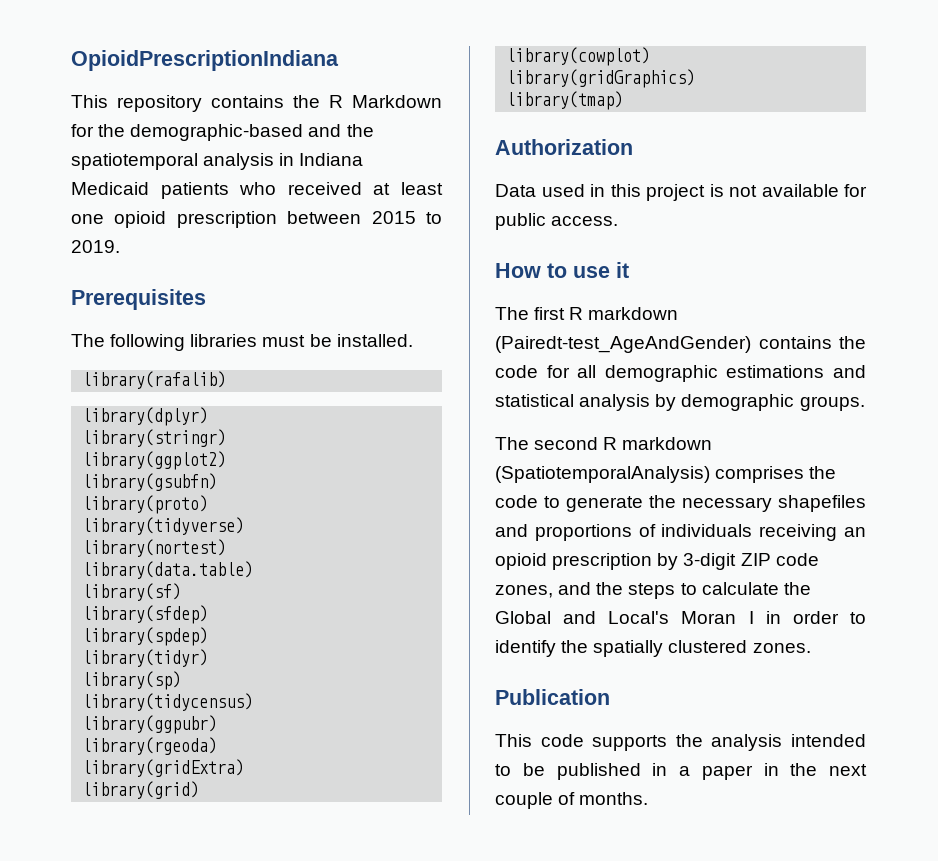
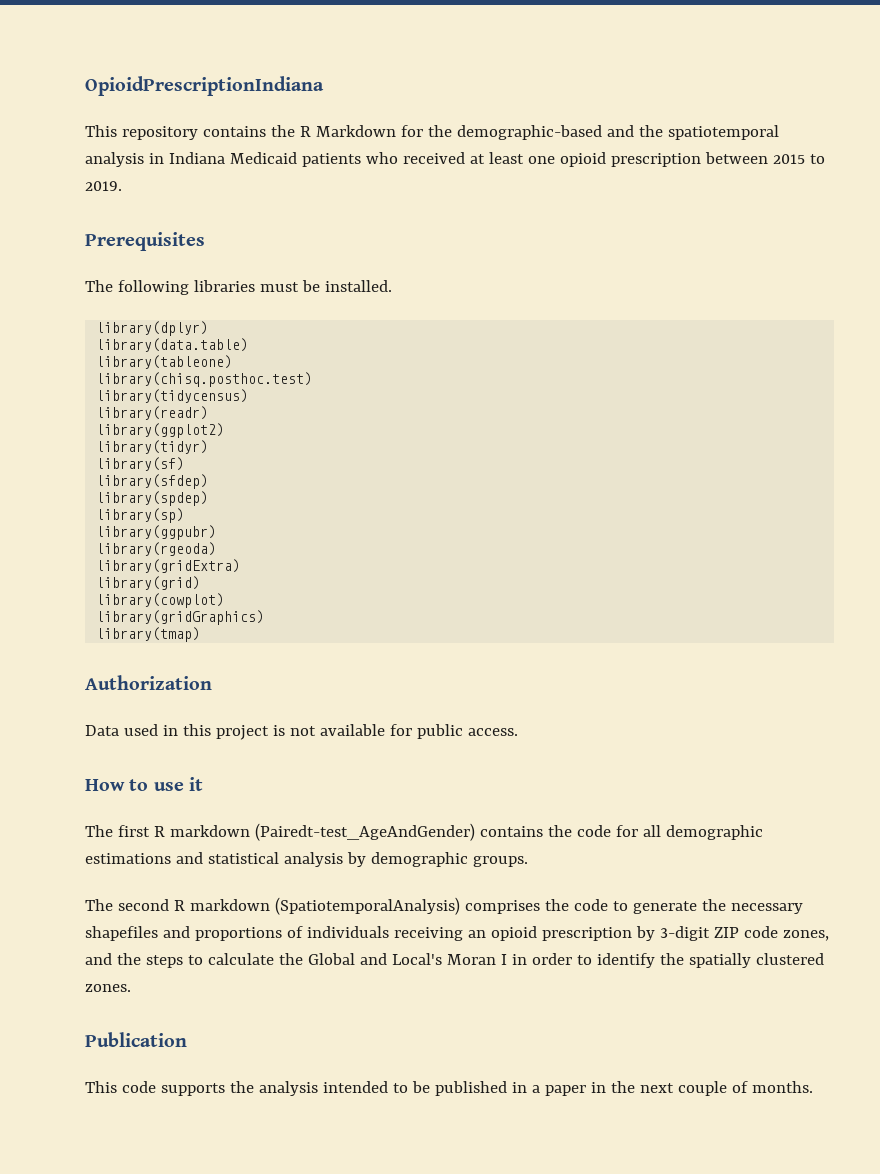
[82,371,227,389] // library(rafalib) -> (392, 286) none
[82,429,227,447] [82,451,227,470] [82,473,218,491] [82,495,209,514] [82,517,245,535] [82,539,227,557] [82,561,254,579] library(stringr) // library(ggplot2) // library(gsubfn) // library(proto) // library(tidyverse) // library(nortest) // library(data.table) -> [96,338,249,352] [96,355,233,369] [96,372,313,387] [96,389,249,403] [96,406,209,420] [96,423,225,438] [96,440,209,454] library(data.table) // library(tableone) // library(chisq.posthoc.test) // library(tidycensus) // library(readr) // library(ggplot2) // library(tidyr)
[82,649,209,667] // library(tidyr) -> (209, 498) none
[82,693,254,711] // library(tidycensus) -> (185, 515) none

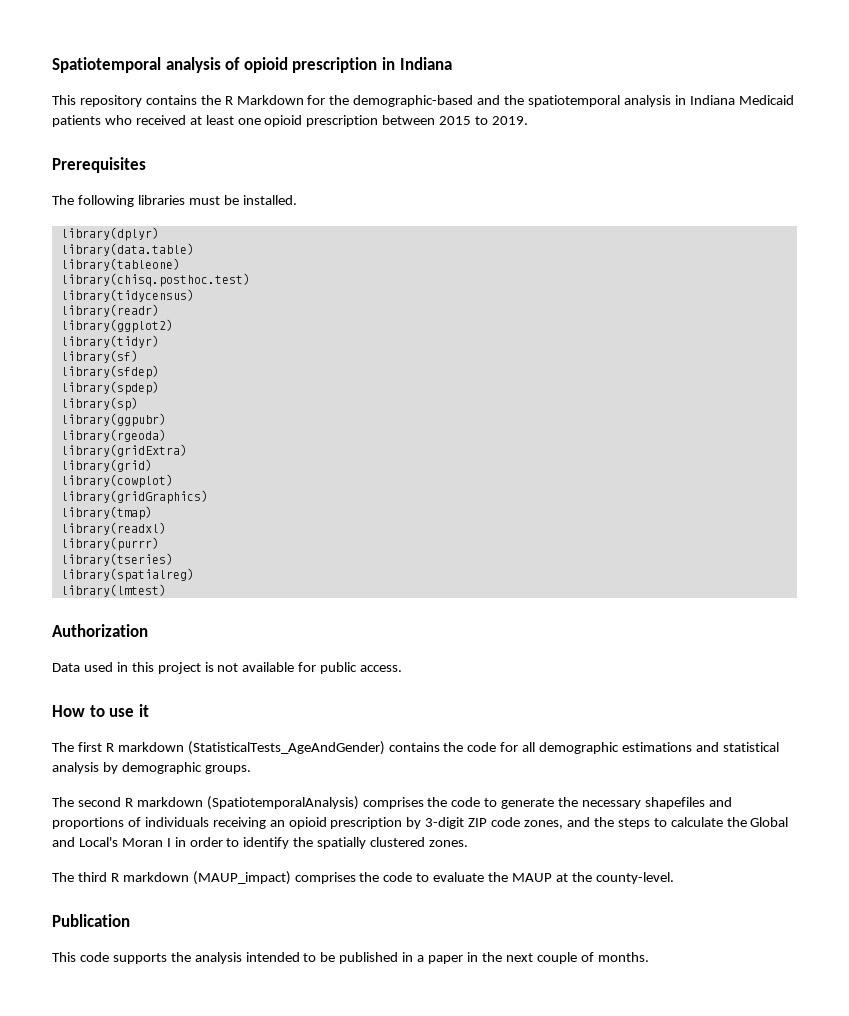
[85,76,324,96] OpioidPrescriptionIndiana -> [52,57,452,73] Spatiotemporal analysis of opioid prescription in Indiana
(201, 634) none -> [60,522,166,535] [60,537,159,551] [60,553,173,566] [60,568,194,582] [60,584,166,597] // library(readxl) // library(purrr) // library(tseries) // library(spatialreg) // library(lmtest)
[254,823,475,841] (Pairedt-test_AgeAndGender) -> [187,741,385,755] (StatisticalTests_AgeAndGender)
(131, 988) none -> [52,871,674,885] // The third R markdown (MAUP_impact) comprises the code to evaluate the MAUP at the county-level.

